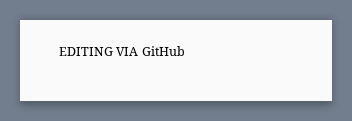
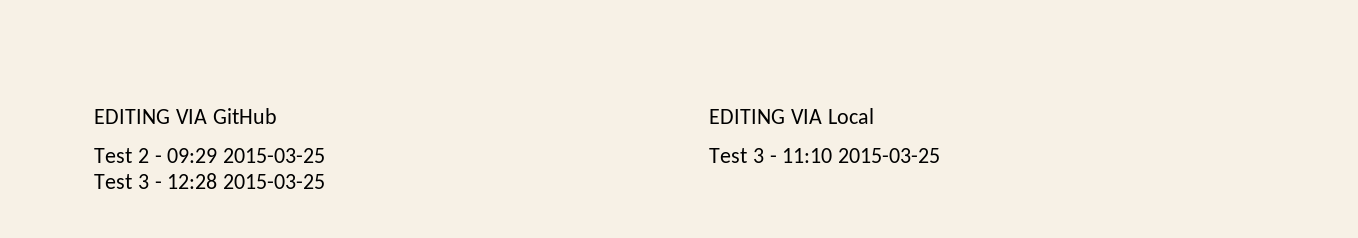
(185, 51) none -> [94,148,326,163] [94,173,326,189] [709,108,874,124] [709,148,941,163] // Test 2 - 09:29 2015-03-25 // Test 3 - 12:28 2015-03-25 // EDITING VIA Local // Test 3 - 11:10 2015-03-25

